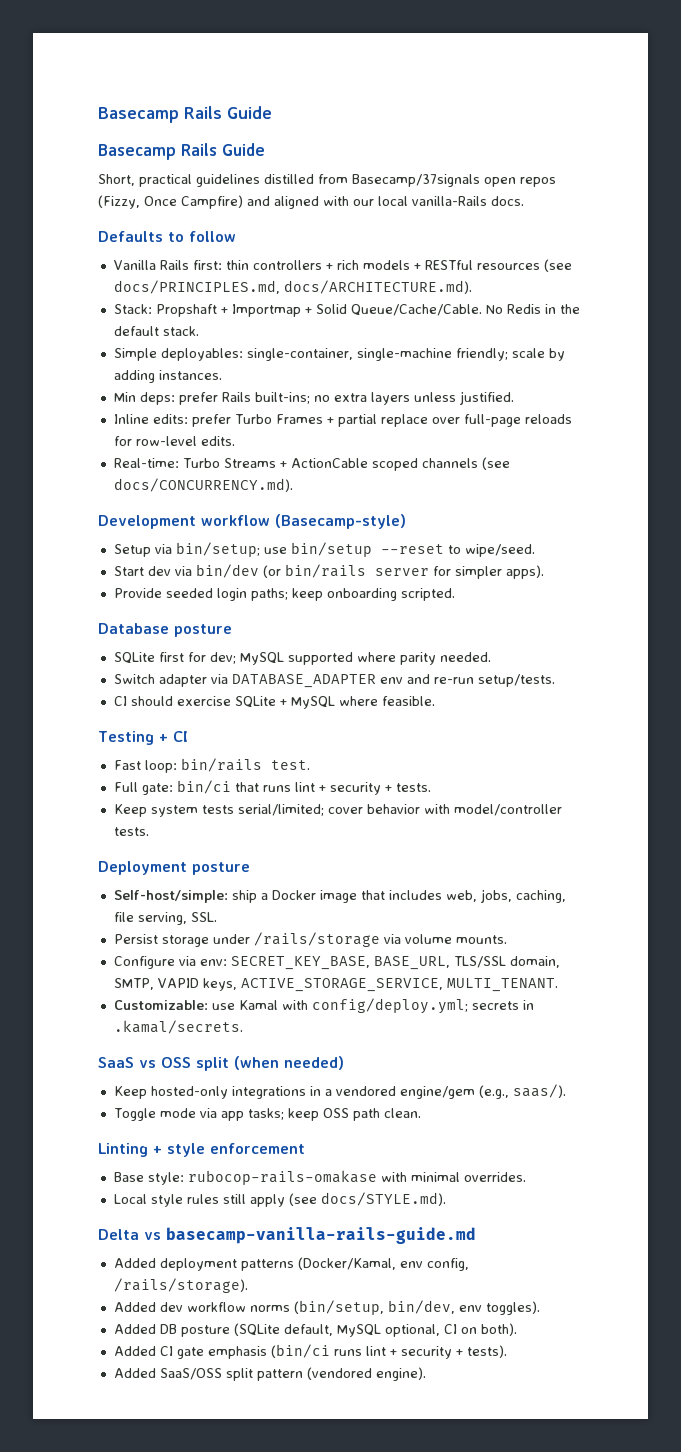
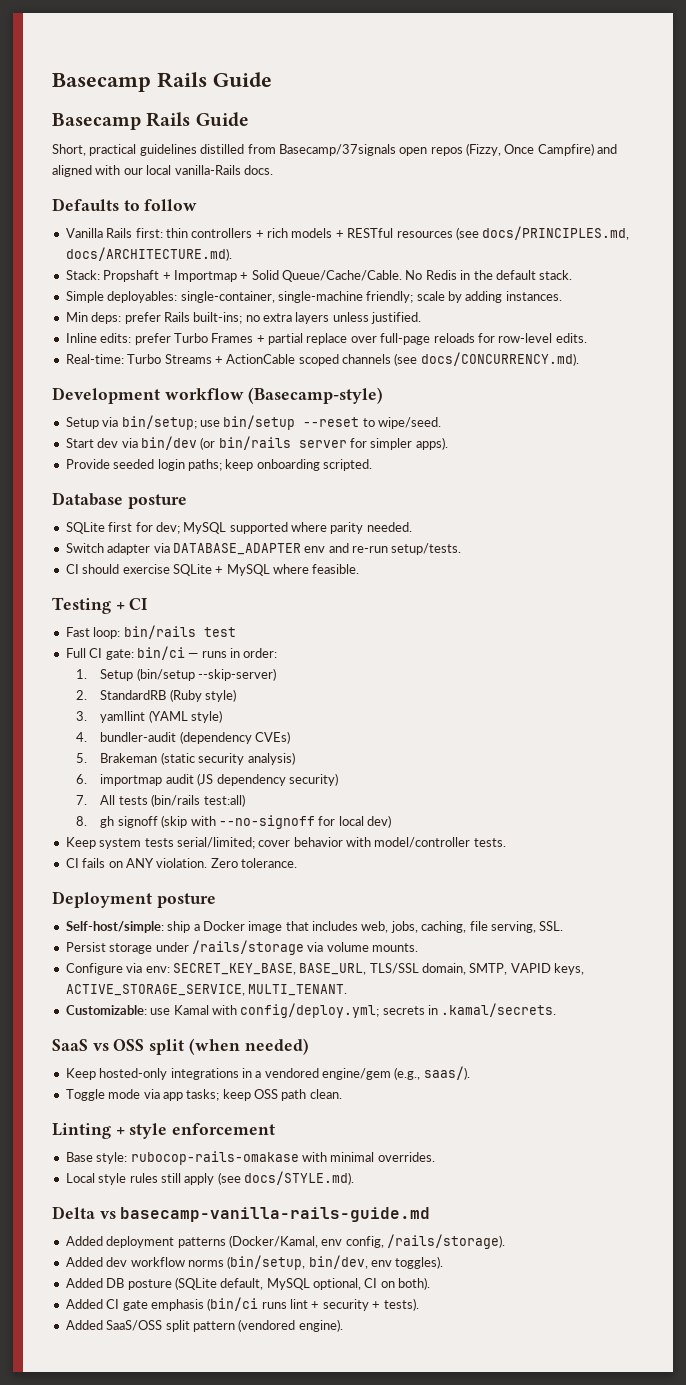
[270,760,310,770] test. -> [203,627,236,637] test
(138, 787) none -> [89,648,103,658] CI
[234,782,431,795] that runs lint + security + tests. -> [188,648,278,658] [76,668,277,681] [76,689,237,702] [76,710,223,723] [76,731,291,744] [76,752,295,765] [76,773,338,786] [76,794,245,807] [76,815,392,829] — runs in order: // 1. Setup (bin/setup --skip-server) // 2. StandardRB (Ruby style) // 3. yamllint (YAML style) // 4. bundler-audit (dependency CVEs) // 5. Brakeman (static security analysis) // 6. importmap audit (JS dependency security) // 7. All tests (bin/rails test:all) // 8. gh signoff (skip with --no-signoff for local dev)
(149, 831) none -> [65,858,297,868] // CI fails on ANY violation. Zero tolerance.

